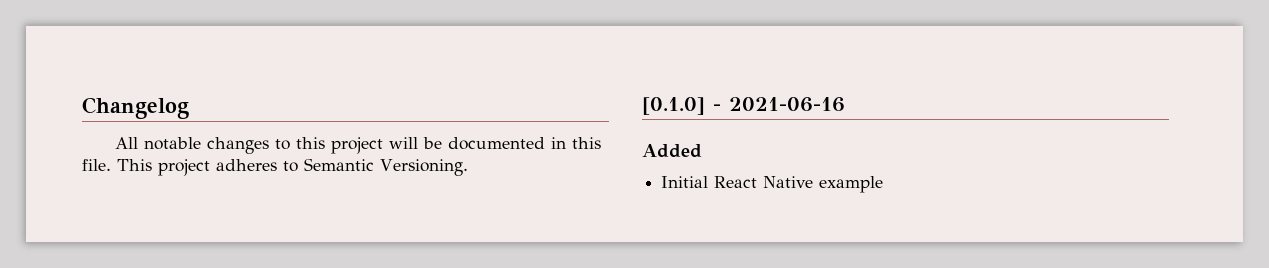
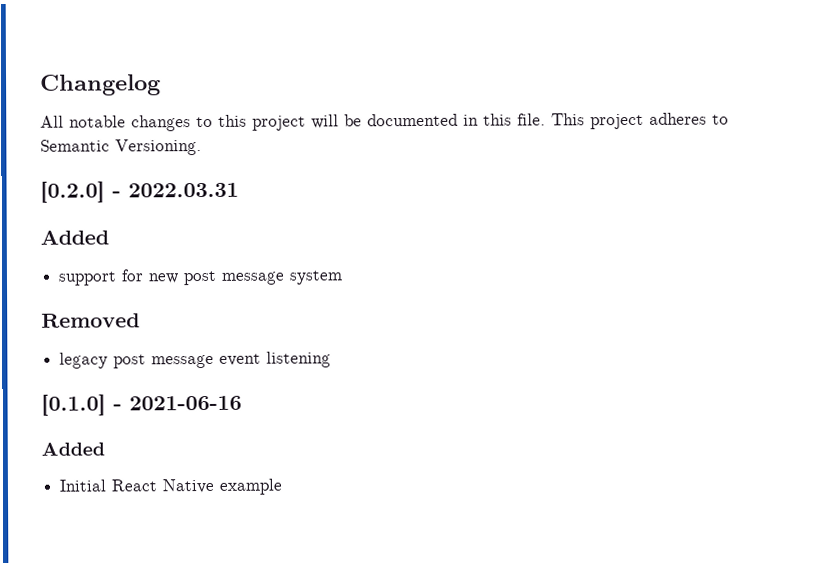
(468, 167) none -> [40,181,239,203] [40,229,109,245] [58,269,344,286] [41,313,140,328] [59,351,332,369] // [0.2.0] - 2022.03.31 // Added // support for new post message system // Removed // legacy post message event listening

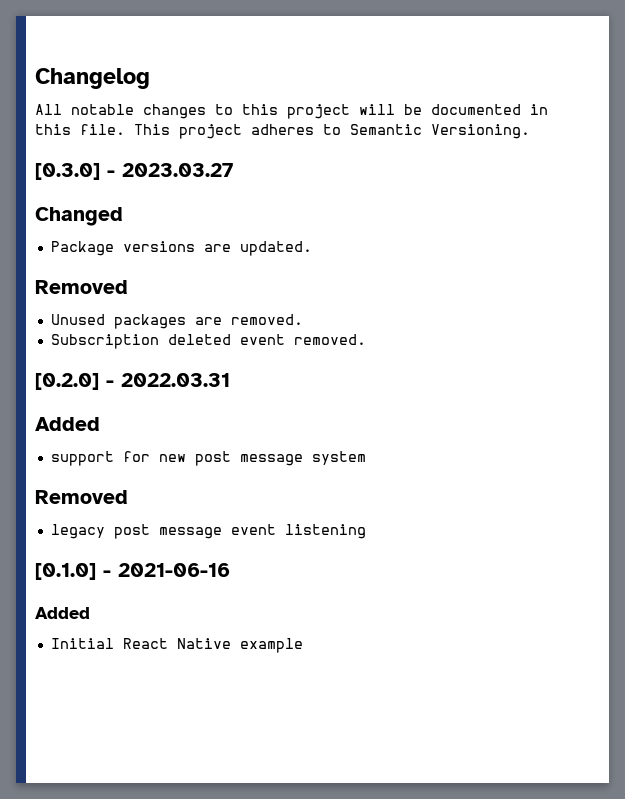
(202, 147) none -> [35,163,233,180] [35,207,123,226] [50,241,312,256] [35,280,128,294] [50,314,303,329] [50,334,366,349] // [0.3.0] - 2023.03.27 // Changed // Package versions are updated. // Removed // Unused packages are removed. // Subscription deleted event removed.

